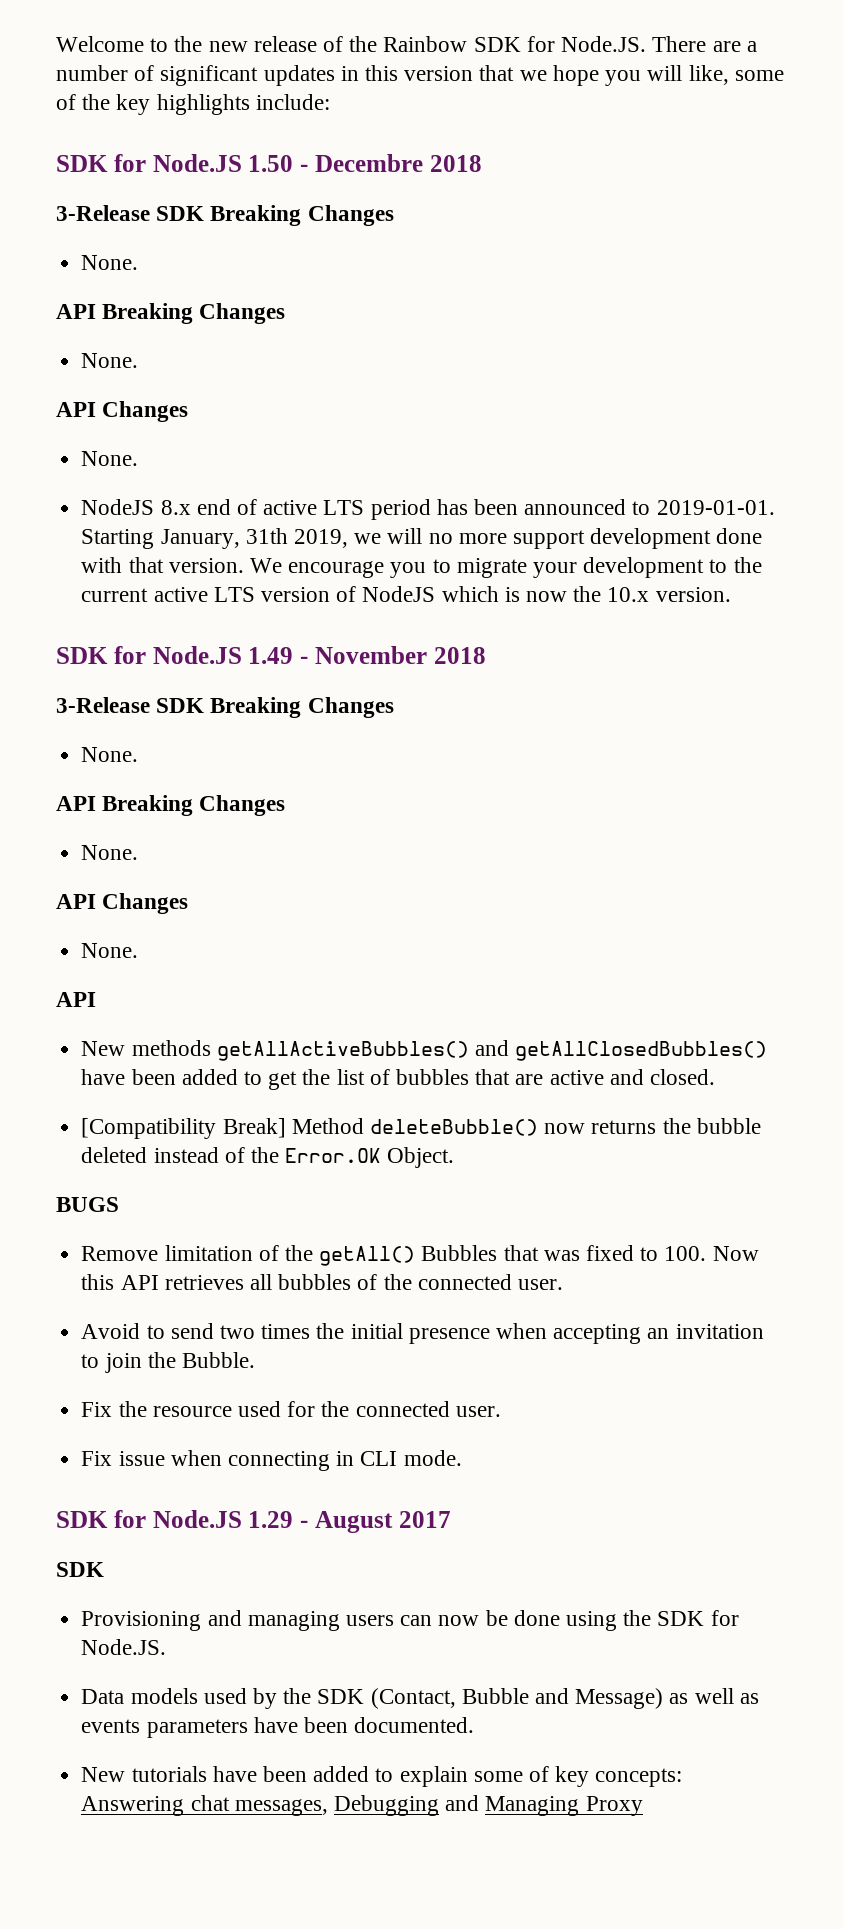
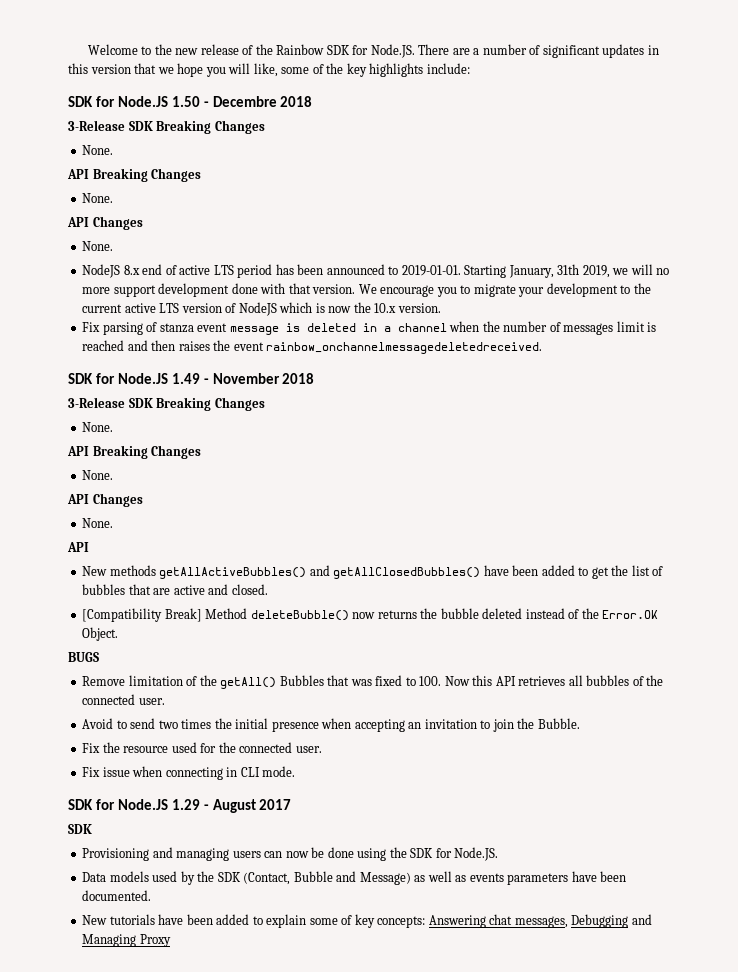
(731, 594) none -> [82,321,657,335] [82,340,543,354] // Fix parsing of stanza event message is deleted in a channel when the number of messages limit is reached and then raises the event rainbow_onchannelmessagedeletedreceived.

